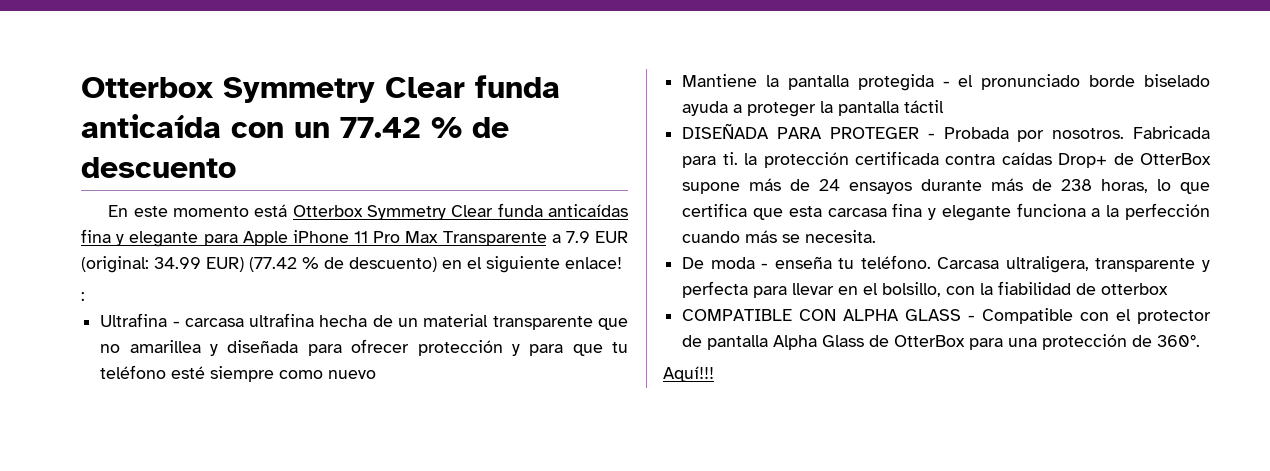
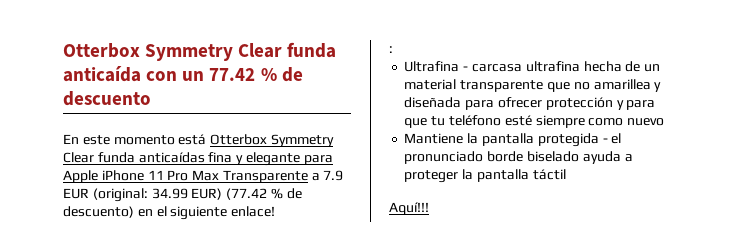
[682,123,1210,142] [682,151,1211,168] [682,178,1210,194] [682,203,1210,221] [682,230,877,243] [682,255,1210,273] [682,281,1169,298] [682,308,1211,324] [682,334,1201,350] // DISEÑADA PARA PROTEGER - Probada por nosotros. Fabricada para ti. la protección certificada contra caídas Drop+ de OtterBox supone más de 24 ensayos durante más de 238 horas, lo que certifica que esta carcasa fina y elegante funciona a la perfección cuando más se necesita. // De moda - enseña tu teléfono. Carcasa ultraligera, transparente y perfecta para llevar en el bolsillo, con la fiabilidad de otterbox // COMPATIBLE CON ALPHA GLASS - Compatible con el protector de pantalla Alpha Glass de OtterBox para una protección de 360°. -> (566, 174) none

